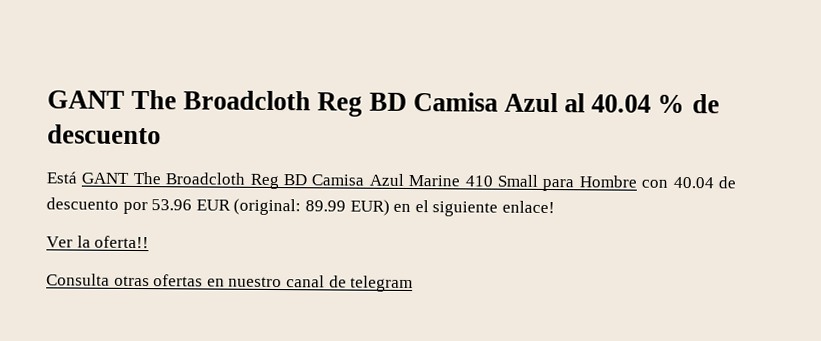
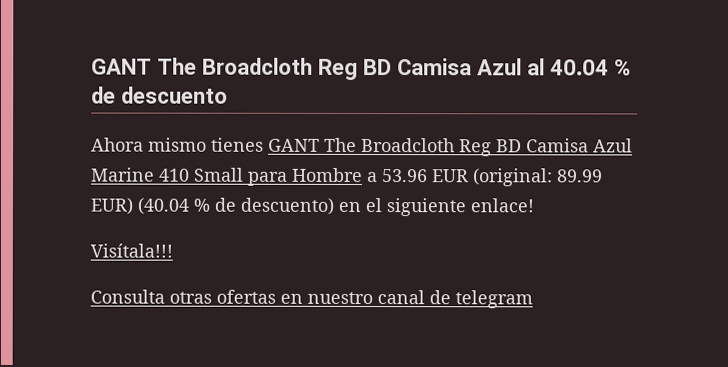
[46,171,77,184] Está -> [91,137,264,152] Ahora mismo tienes
[641,176,736,189] [46,197,148,215] con 40.04 de descuento por -> [367,172,378,183] a
(390, 207) none -> [137,197,334,215] (40.04 % de descuento)
[46,235,150,249] Ver la oferta!! -> [90,243,173,258] Visítala!!!

